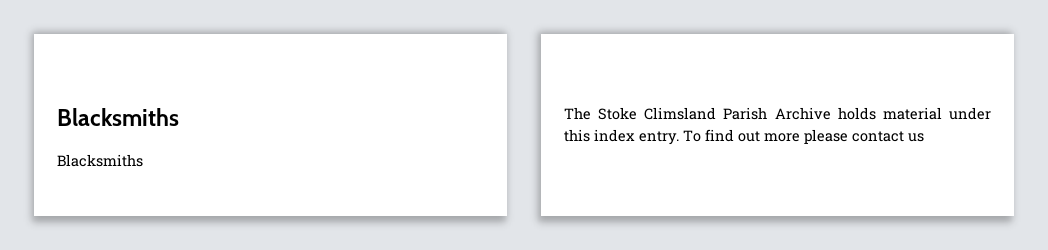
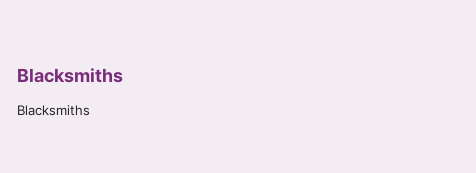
[564,107,991,120] [564,129,924,145] // The Stoke Climsland Parish Archive holds material under this index entry. To find out more please contact us -> (90, 110) none

